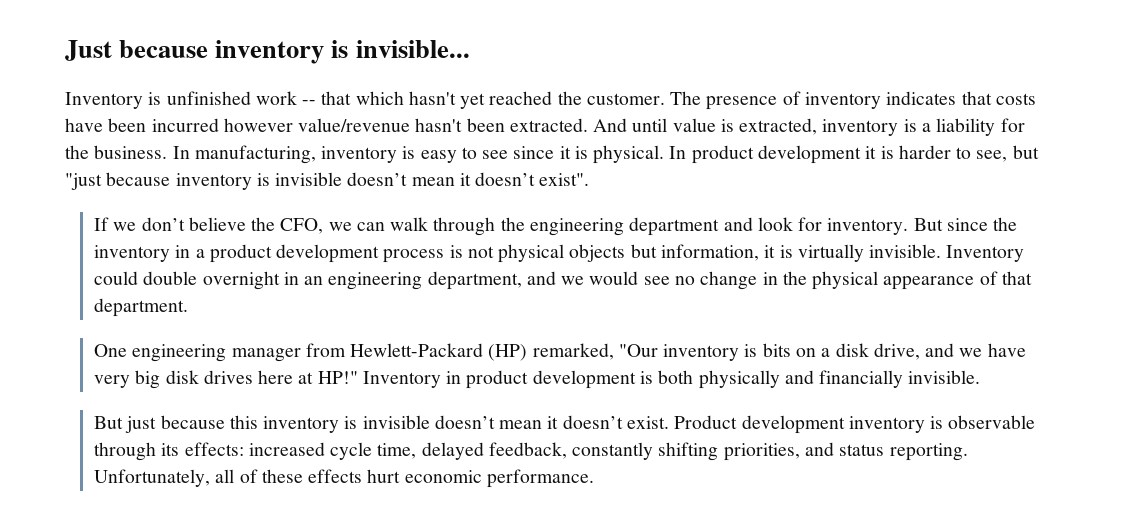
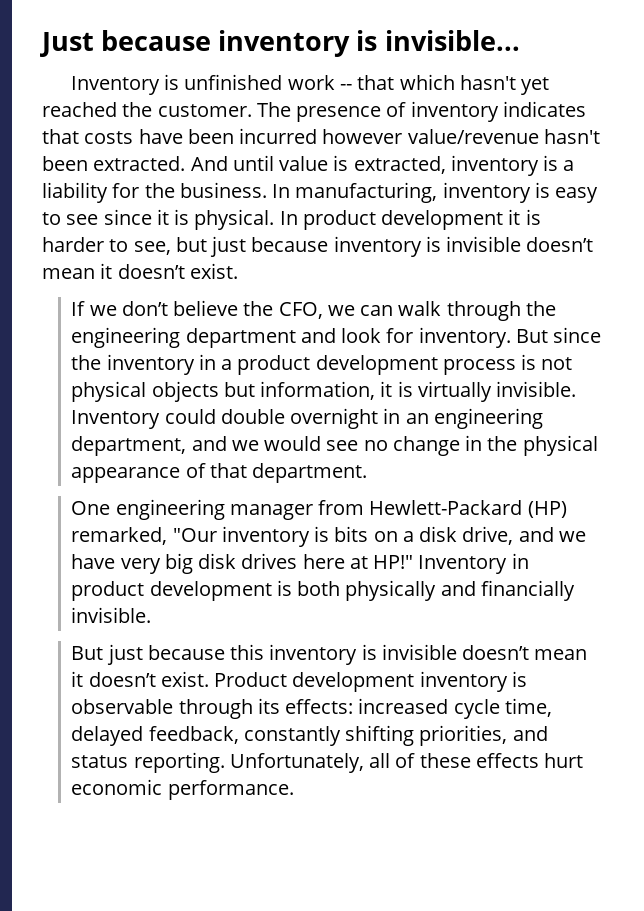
[65,173,102,190] "just -> [210,236,247,257] just
[539,173,590,186] exist". -> [189,263,238,279] exist.

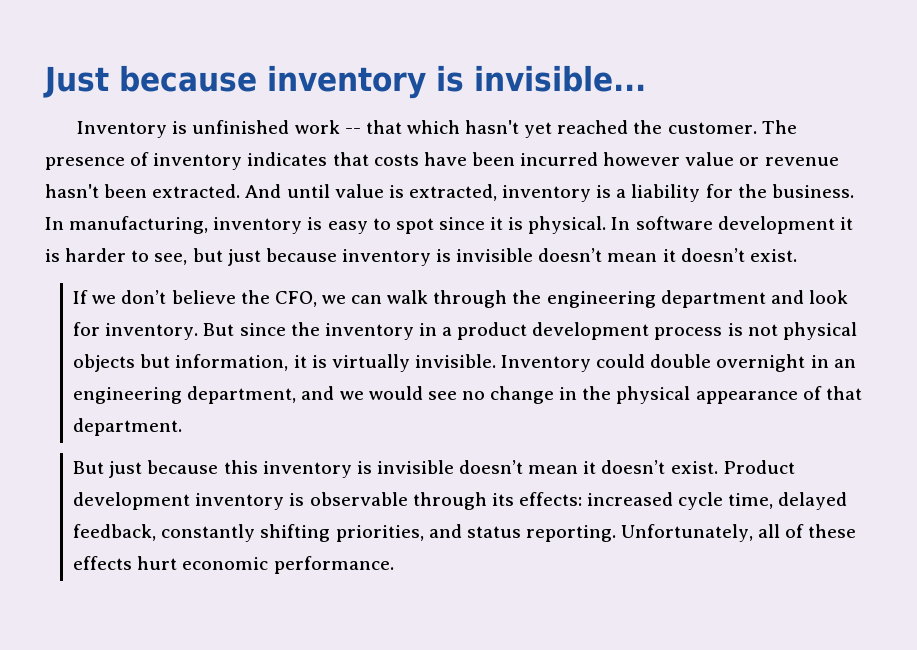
[407,129,539,144] value/revenue -> [685,152,839,166] value or revenue
[66,214,99,225] see -> [395,218,434,234] spot
[302,210,376,230] product -> [635,216,713,230] software
[71,499,567,520] [71,526,586,547] [71,553,529,574] [71,580,575,601] [71,607,152,623] // One engineering manager from Hewlett-Packard (HP) remarked, "Our inventory is bits on a disk drive, and we have very big disk drives here at HP!" Inventory in product development is both physically and financially invisible. -> (183, 427) none

